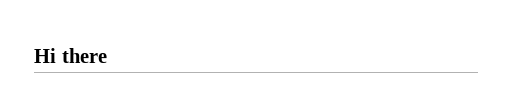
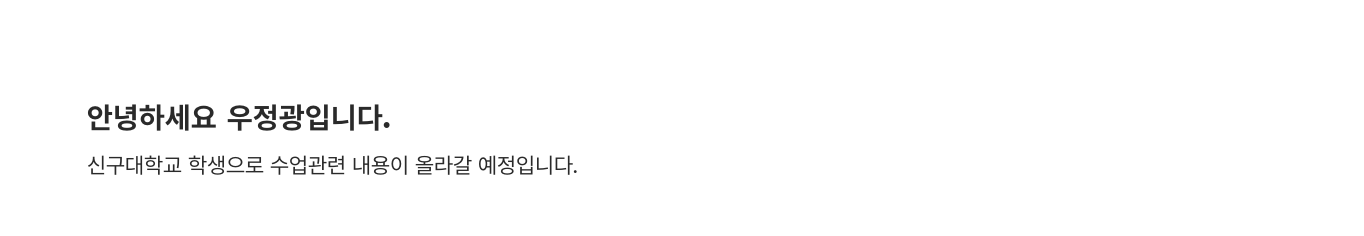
[34,48,107,63] Hi there -> [87,104,390,131] [87,155,578,175] 안녕하세요 우정광입니다. // 신구대학교 학생으로 수업관련 내용이 올라갈 예정입니다.

